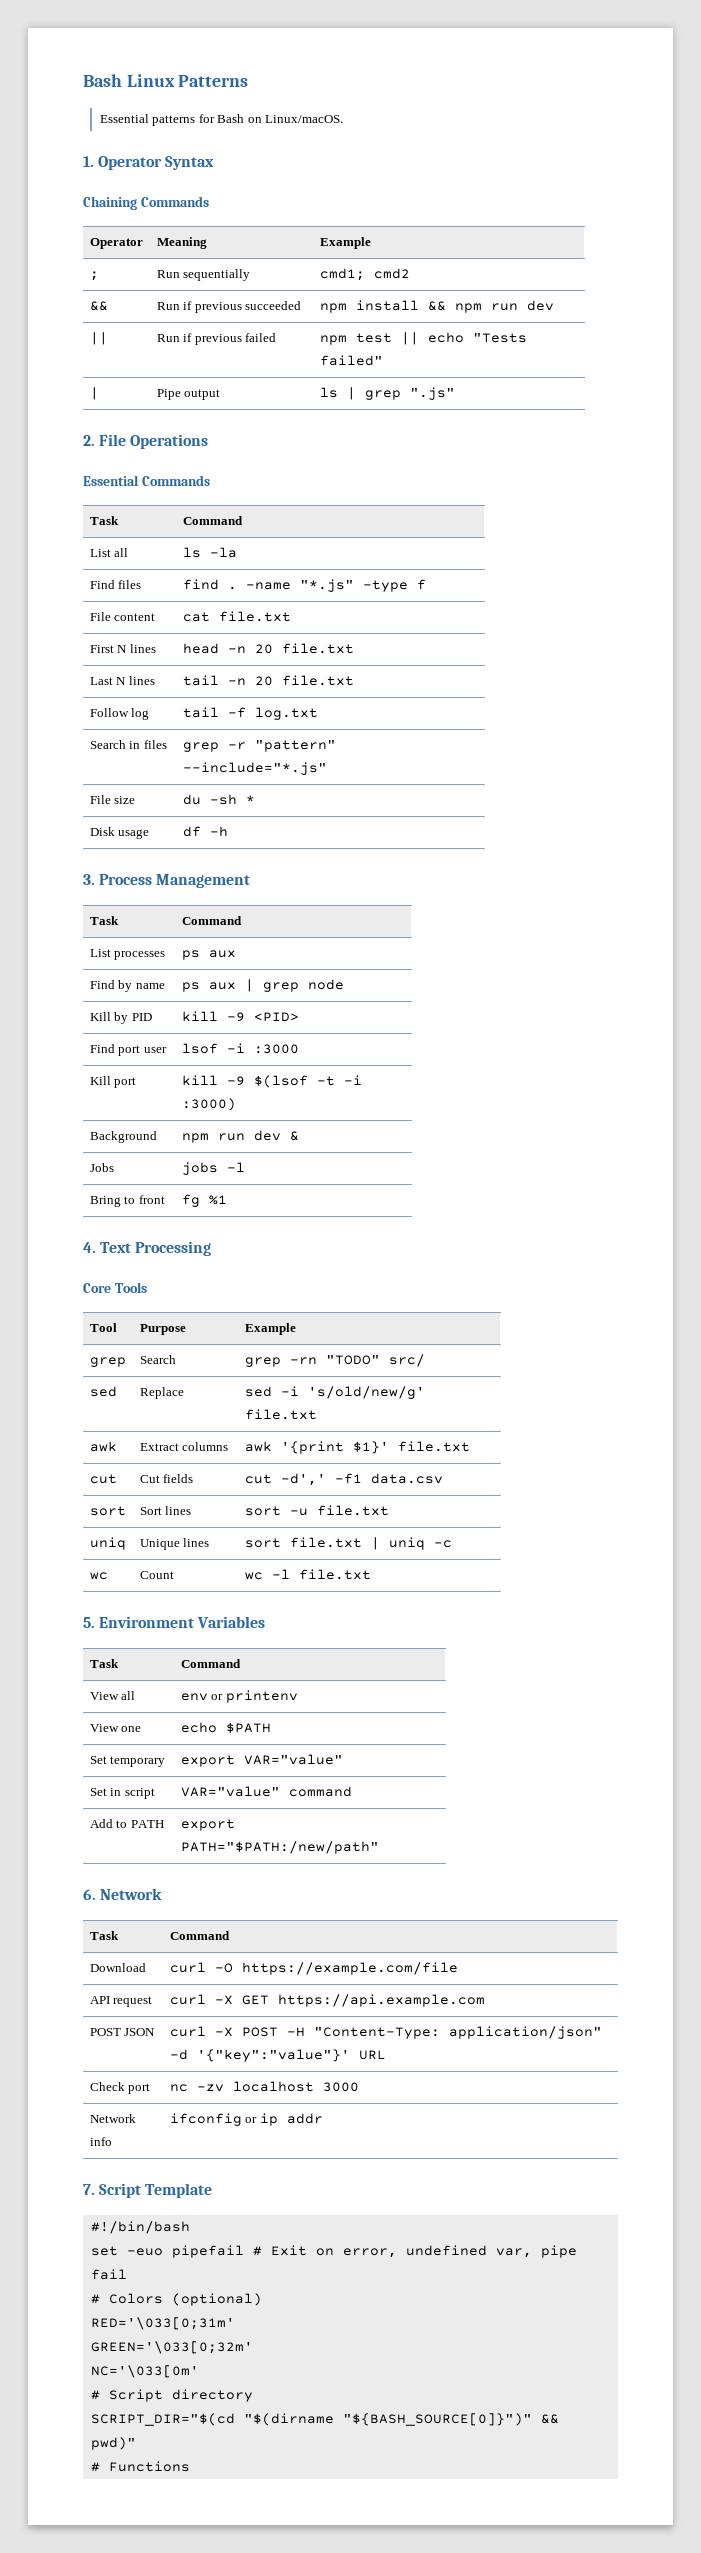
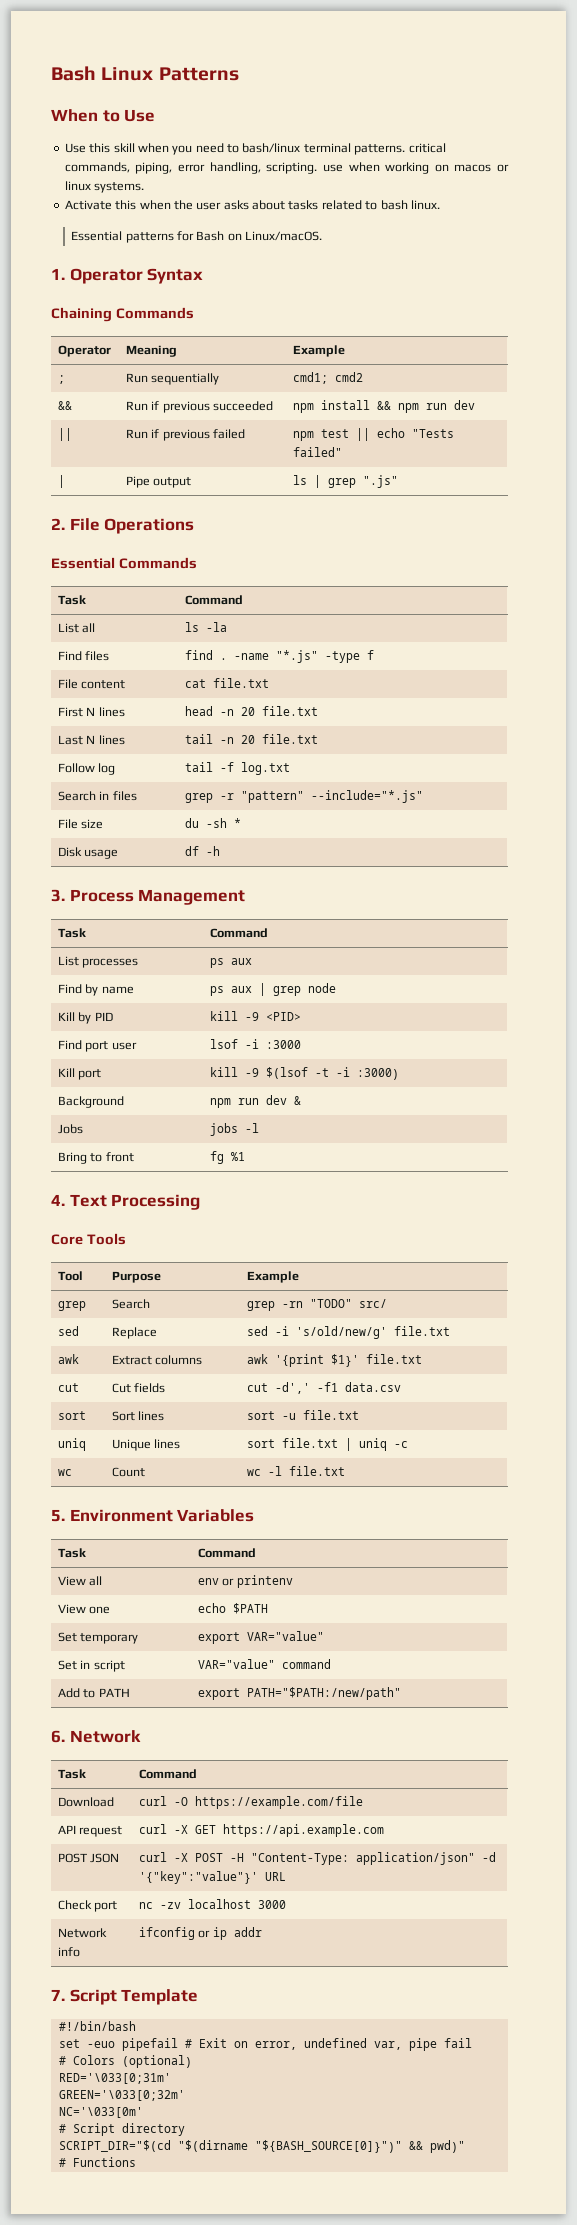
(249, 81) none -> [51,109,156,122] [64,143,446,155] [64,162,509,174] [64,181,145,193] [64,200,440,210] // When to Use // Use this skill when you need to bash/linux terminal patterns. critical commands, piping, error handling, scripting. use when working on macos or linux systems. // Activate this when the user asks about tasks related to bash linux.

